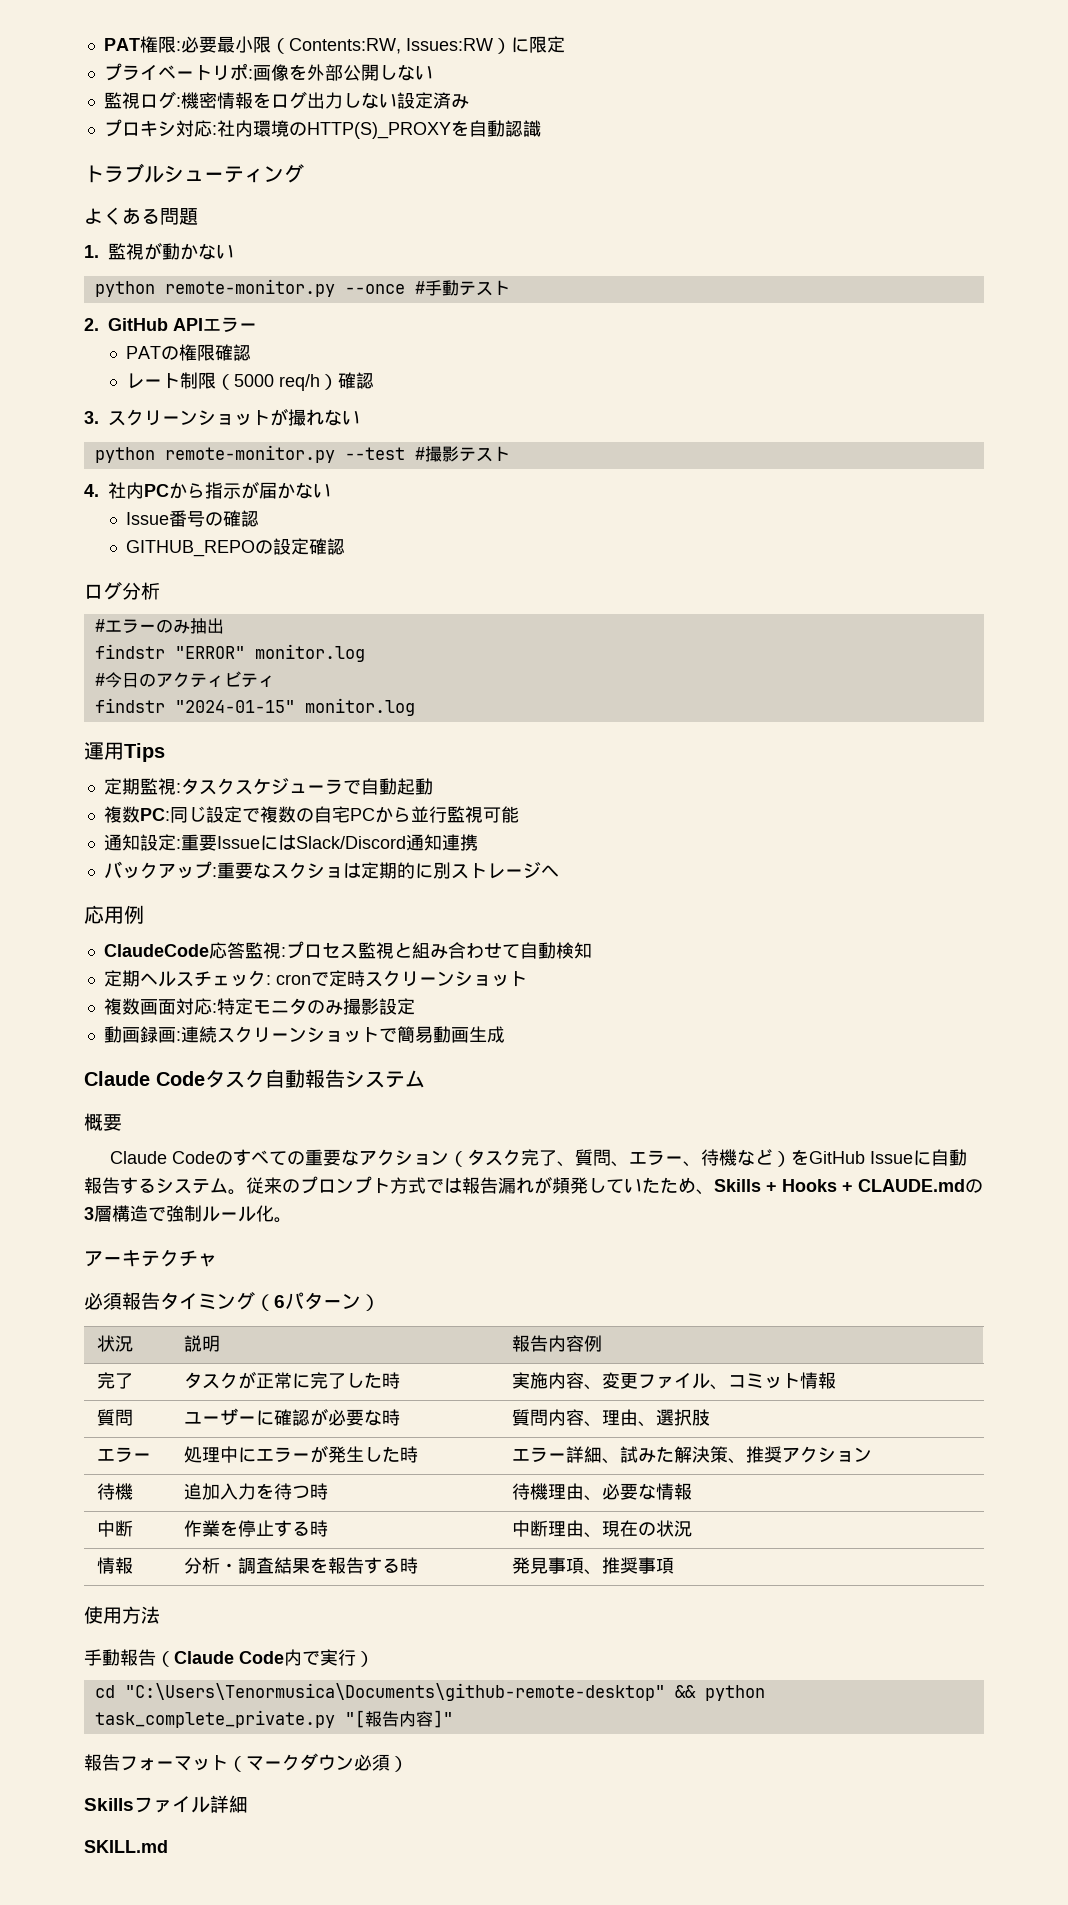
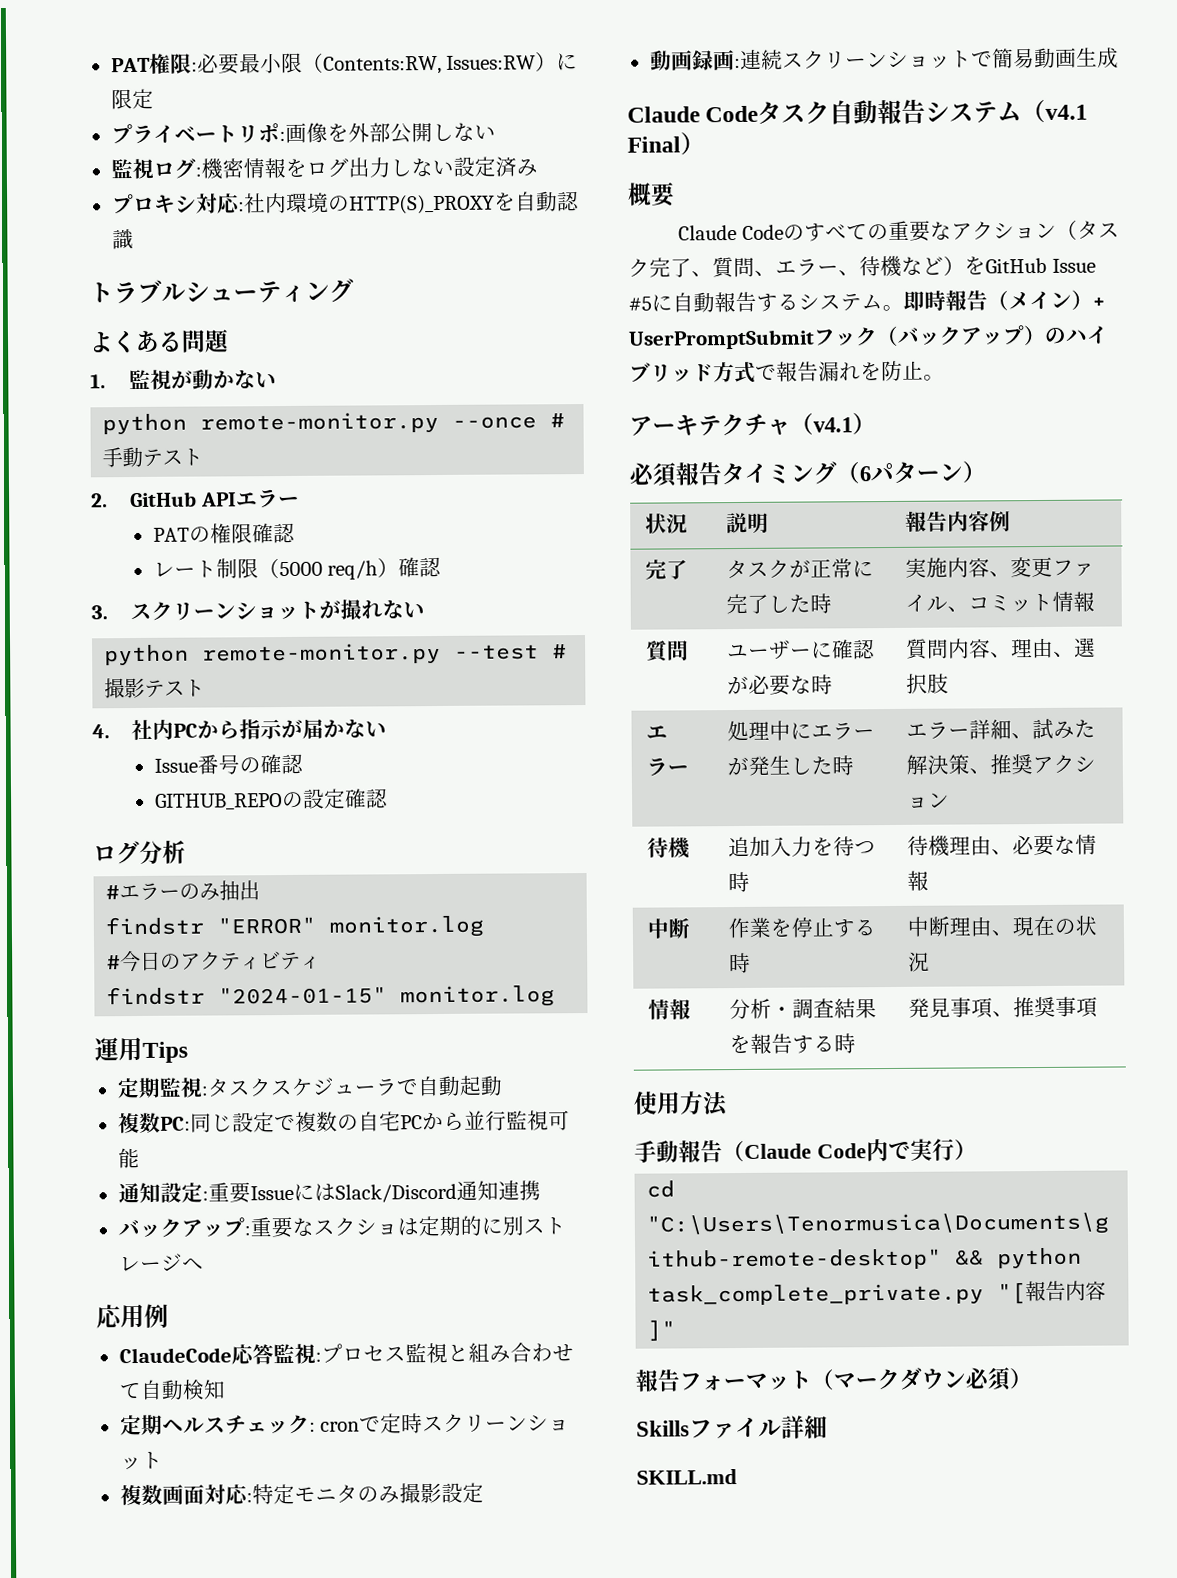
(425, 1079) none -> [1021,99,1089,124] [627,132,705,156] （v4.1 Final）
(914, 1157) none -> [628,296,652,311] #5
[246,1176,983,1195] [84,1205,274,1222] 従来のプロンプト方式では報告漏れが頻発していたため、Skills + Hooks + CLAUDE.mdの3層構造で強制ルール化 -> [903,289,1105,311] [628,324,1109,350] [629,360,924,384] 即時報告（メイン）+ UserPromptSubmitフック（バックアップ）のハイブリッド方式で報告漏れを防止
(217, 1260) none -> [790,412,876,435] （v4.1）

